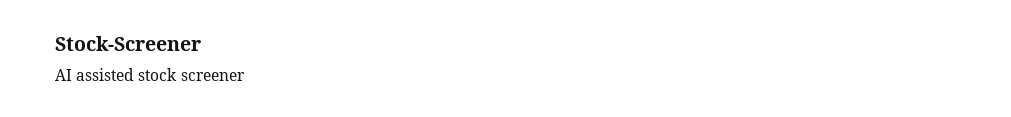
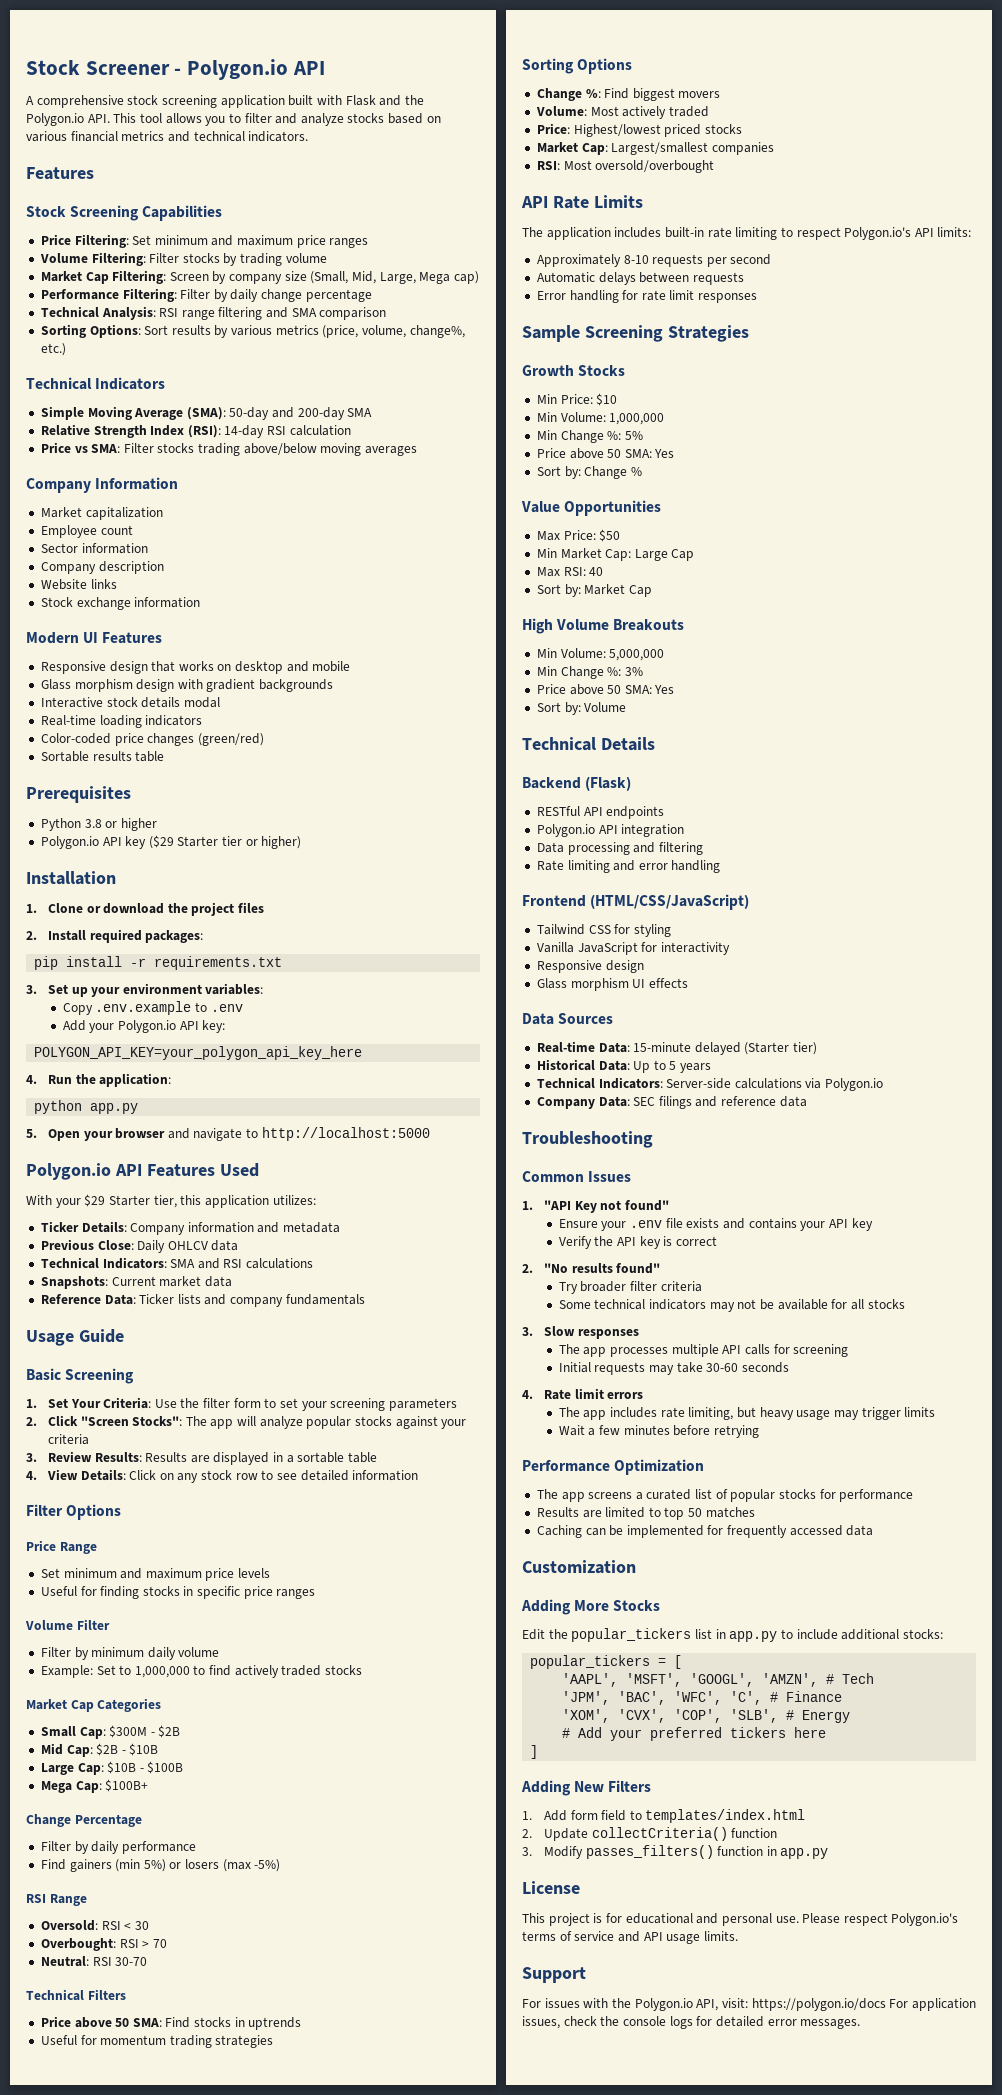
[55,36,201,51] [55,68,245,81] Stock-Screener // AI assisted stock screener -> [26,59,325,80] [26,95,424,108] [26,113,441,126] [26,131,309,142] [26,167,94,180] [26,205,223,221] [40,234,369,248] [39,252,327,266] [40,270,479,284] [40,288,372,302] [40,306,387,320] [40,324,465,338] [40,343,66,356] [26,377,166,390] [40,406,373,420] [40,424,351,438] [40,442,418,456] [26,477,179,493] [40,507,163,520] [40,525,133,538] [40,543,148,554] [40,561,164,574] [40,579,117,590] [40,597,201,610] [26,632,163,644] [40,661,351,674] [40,679,334,692] [40,697,220,708] [40,715,203,728] [40,733,264,746] [40,751,165,762] [26,786,131,803] [40,818,157,831] [40,835,302,849] [26,871,116,885] [26,902,265,916] [26,929,204,943] [34,956,283,970] [26,983,264,997] [62,1001,243,1015] [62,1020,226,1033] [34,1046,363,1060] [26,1073,172,1087] [34,1100,139,1114] [26,1127,430,1141] [26,1163,259,1180] [26,1194,316,1208] [40,1221,341,1235] [40,1239,239,1253] [40,1257,314,1269] [40,1276,232,1289] [40,1294,365,1307] [26,1329,124,1346] [26,1368,135,1384] [26,1397,458,1411] [26,1415,467,1429] [47,1434,89,1445] [26,1451,378,1465] [26,1469,419,1483] [26,1504,122,1520] [26,1540,97,1554] [40,1568,271,1581] [40,1586,316,1599] [25,1619,110,1630] [40,1647,220,1660] [40,1665,363,1678] [26,1698,162,1712] [40,1725,181,1739] [40,1743,159,1757] [40,1761,184,1775] [40,1779,149,1793] [26,1814,142,1827] [40,1841,196,1854] [40,1859,281,1872] [26,1894,87,1906] [40,1920,149,1931] [40,1938,167,1951] [40,1956,148,1967] [26,1989,126,2001] [40,2016,302,2030] [40,2035,274,2048] [522,58,633,74] [536,88,721,101] [535,106,709,119] [536,123,742,137] [536,142,774,155] [536,160,715,173] [521,195,643,209] [522,227,972,240] [536,254,772,267] [536,272,744,285] [536,290,758,303] [522,325,749,342] [522,365,626,376] [536,393,618,406] [536,412,665,425] [536,430,643,443] [536,448,675,459] [536,466,642,479] [521,500,662,516] [536,529,621,542] [536,548,695,561] [536,567,604,577] [536,584,652,597] [522,618,685,634] [536,648,665,661] [536,666,643,679] [536,684,675,695] [536,702,627,715] [522,737,655,751] [522,776,632,791] [536,806,665,819] [536,824,685,837] [536,842,703,855] [536,860,721,873] [522,894,750,910] [536,924,671,937] [536,942,730,955] [536,960,644,973] [536,978,688,991] [522,1013,614,1025] [536,1041,818,1055] [536,1059,712,1073] [536,1077,884,1091] [536,1096,807,1109] [522,1131,653,1148] [522,1171,632,1182] [522,1200,669,1213] [558,1218,873,1231] [558,1236,717,1249] [522,1263,661,1274] [558,1281,702,1294] [558,1299,905,1312] [522,1326,639,1339] [558,1344,849,1357] [558,1362,789,1375] [522,1388,644,1400] [558,1407,936,1420] [558,1425,759,1438] [522,1459,705,1475] [536,1489,914,1502] [536,1507,755,1520] [536,1525,874,1538] [522,1560,636,1574] [521,1599,661,1615] [522,1628,943,1642] [530,1655,683,1669] [562,1673,875,1687] [562,1691,843,1705] [562,1709,851,1723] [562,1727,827,1741] [530,1745,539,1759] [521,1780,652,1796] [522,1809,806,1823] [522,1827,778,1841] [522,1845,829,1859] [522,1881,580,1894] [522,1913,959,1926] [522,1931,738,1944] [522,1967,586,1983] [522,1998,976,2011] [522,2016,861,2029] Stock Screener - Polygon.io API // A comprehensive stock screening application built with Flask and the Polygon.io API. This tool allows you to filter and analyze stocks based on various financial metrics and technical indicators. // Features // Stock Screening Capabilities // Price Filtering: Set minimum and maximum price ranges // Volume Filtering: Filter stocks by trading volume // Market Cap Filtering: Screen by company size (Small, Mid, Large, Mega cap) // Performance Filtering: Filter by daily change percentage // Technical Analysis: RSI range filtering and SMA comparison // Sorting Options: Sort results by various metrics (price, volume, change%, etc.) // Technical Indicators // Simple Moving Average (SMA): 50-day and 200-day SMA // Relative Strength Index (RSI): 14-day RSI calculation // Price vs SMA: Filter stocks trading above/below moving averages // Company Information // Market capitalization // Employee count // Sector information // Company description // Website links // Stock exchange information // Modern UI Features // Responsive design that works on desktop and mobile // Glass morphism design with gradient backgrounds // Interactive stock details modal // Real-time loading indicators // Color-coded price changes (green/red) // Sortable results table // Prerequisites // Python 3.8 or higher // Polygon.io API key ($29 Starter tier or higher) // Installation // 1. Clone or download the project files // 2. Install required packages: // pip install -r requirements.txt // 3. Set up your environment variables: // Copy .env.example to .env // Add your Polygon.io API key: // POLYGON_API_KEY=your_polygon_api_key_here // 4. Run the application: // python app.py // 5. Open your browser and navigate to http://localhost:5000 // Polygon.io API Features Used // With your $29 Starter tier, this application utilizes: // Ticker Details: Company information and metadata // Previous Close: Daily OHLCV data // Technical Indicators: SMA and RSI calculations // Snapshots: Current market data // Reference Data: Ticker lists and company fundamentals // Usage Guide // Basic Screening // 1. Set Your Criteria: Use the filter form to set your screening parameters // 2. Click "Screen Stocks": The app will analyze popular stocks against your criteria // 3. Review Results: Results are displayed in a sortable table // 4. View Details: Click on any stock row to see detailed information // Filter Options // Price Range // Set minimum and maximum price levels // Useful for finding stocks in specific price ranges // Volume Filter // Filter by minimum daily volume // Example: Set to 1,000,000 to find actively traded stocks // Market Cap Categories // Small Cap: $300M - $2B // Mid Cap: $2B - $10B // Large Cap: $10B - $100B // Mega Cap: $100B+ // Change Percentage // Filter by daily performance // Find gainers (min 5%) or losers (max -5%) // RSI Range // Oversold: RSI < 30 // Overbought: RSI > 70 // Neutral: RSI 30-70 // Technical Filters // Price above 50 SMA: Find stocks in uptrends // Useful for momentum trading strategies // Sorting Options // Change %: Find biggest movers // Volume: Most actively traded // Price: Highest/lowest priced stocks // Market Cap: Largest/smallest companies // RSI: Most oversold/overbought // API Rate Limits // The application includes built-in rate limiting to respect Polygon.io's API limits: // Approximately 8-10 requests per second // Automatic delays between requests // Error handling for rate limit responses // Sample Screening Strategies // Growth Stocks // Min Price: $10 // Min Volume: 1,000,000 // Min Change %: 5% // Price above 50 SMA: Yes // Sort by: Change % // Value Opportunities // Max Price: $50 // Min Market Cap: Large Cap // Max RSI: 40 // Sort by: Market Cap // High Volume Breakouts // Min Volume: 5,000,000 // Min Change %: 3% // Price above 50 SMA: Yes // Sort by: Volume // Technical Details // Backend (Flask) // RESTful API endpoints // Polygon.io API integration // Data processing and filtering // Rate limiting and error handling // Frontend (HTML/CSS/JavaScript) // Tailwind CSS for styling // Vanilla JavaScript for interactivity // Responsive design // Glass morphism UI effects // Data Sources // Real-time Data: 15-minute delayed (Starter tier) // Historical Data: Up to 5 years // Technical Indicators: Server-side calculations via Polygon.io // Company Data: SEC filings and reference data // Troubleshooting // Common Issues // 1. "API Key not found" // Ensure your .env file exists and contains your API key // Verify the API key is correct // 2. "No results found" // Try broader filter criteria // Some technical indicators may not be available for all stocks // 3. Slow responses // The app processes multiple API calls for screening // Initial requests may take 30-60 seconds // 4. Rate limit errors // The app includes rate limiting, but heavy usage may trigger limits // Wait a few minutes before retrying // Performance Optimization // The app screens a curated list of popular stocks for performance // Results are limited to top 50 matches // Caching can be implemented for frequently accessed data // Customization // Adding More Stocks // Edit the popular_tickers list in app.py to include additional stocks: // popular_tickers = [ // 'AAPL', 'MSFT', 'GOOGL', 'AMZN', # Tech // 'JPM', 'BAC', 'WFC', 'C', # Finance // 'XOM', 'CVX', 'COP', 'SLB', # Energy // # Add your preferred tickers here // ] // Adding New Filters // 1. Add form field to templates/index.html // 2. Update collectCriteria() function // 3. Modify passes_filters() function in app.py // License // This project is for educational and personal use. Please respect Polygon.io's terms of service and API usage limits. // Support // For issues with the Polygon.io API, visit: https://polygon.io/docs For application issues, check the console logs for detailed error messages.

